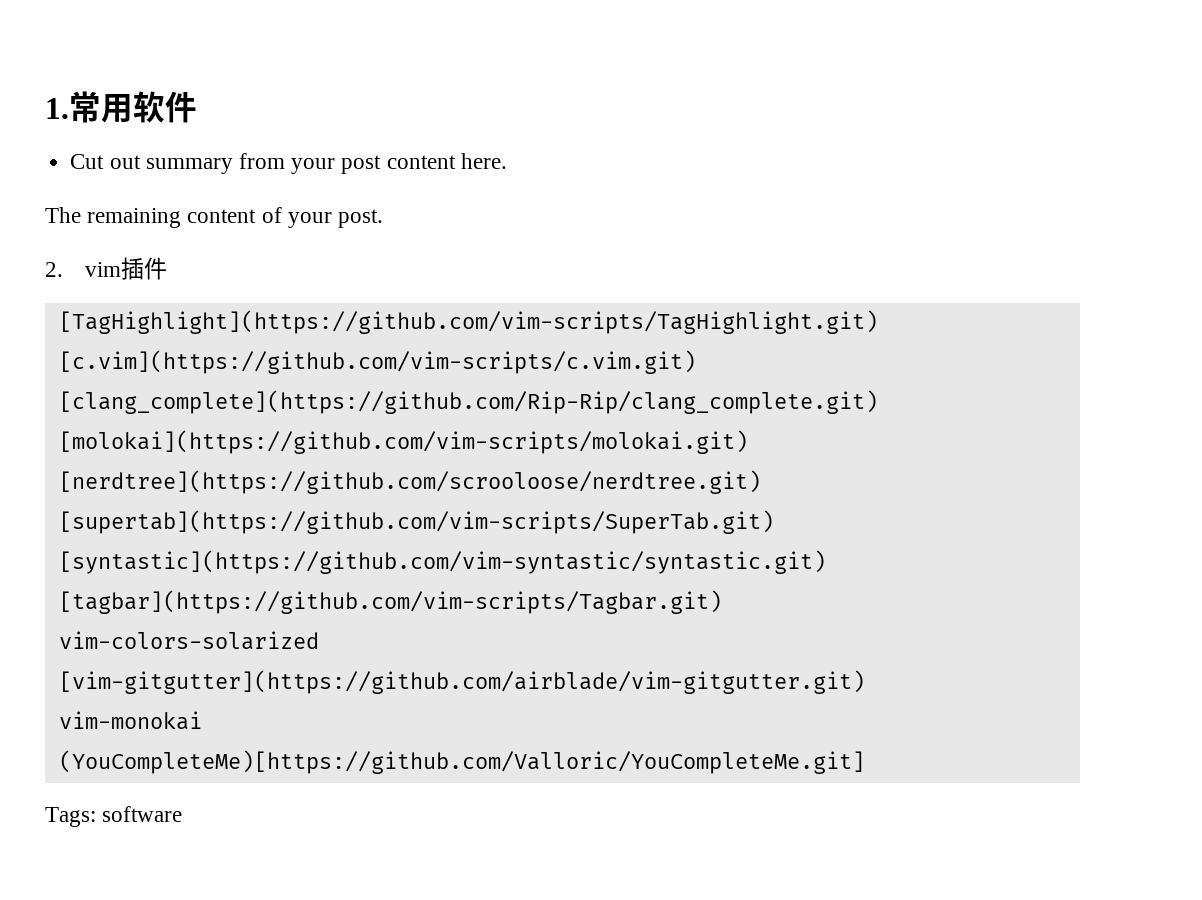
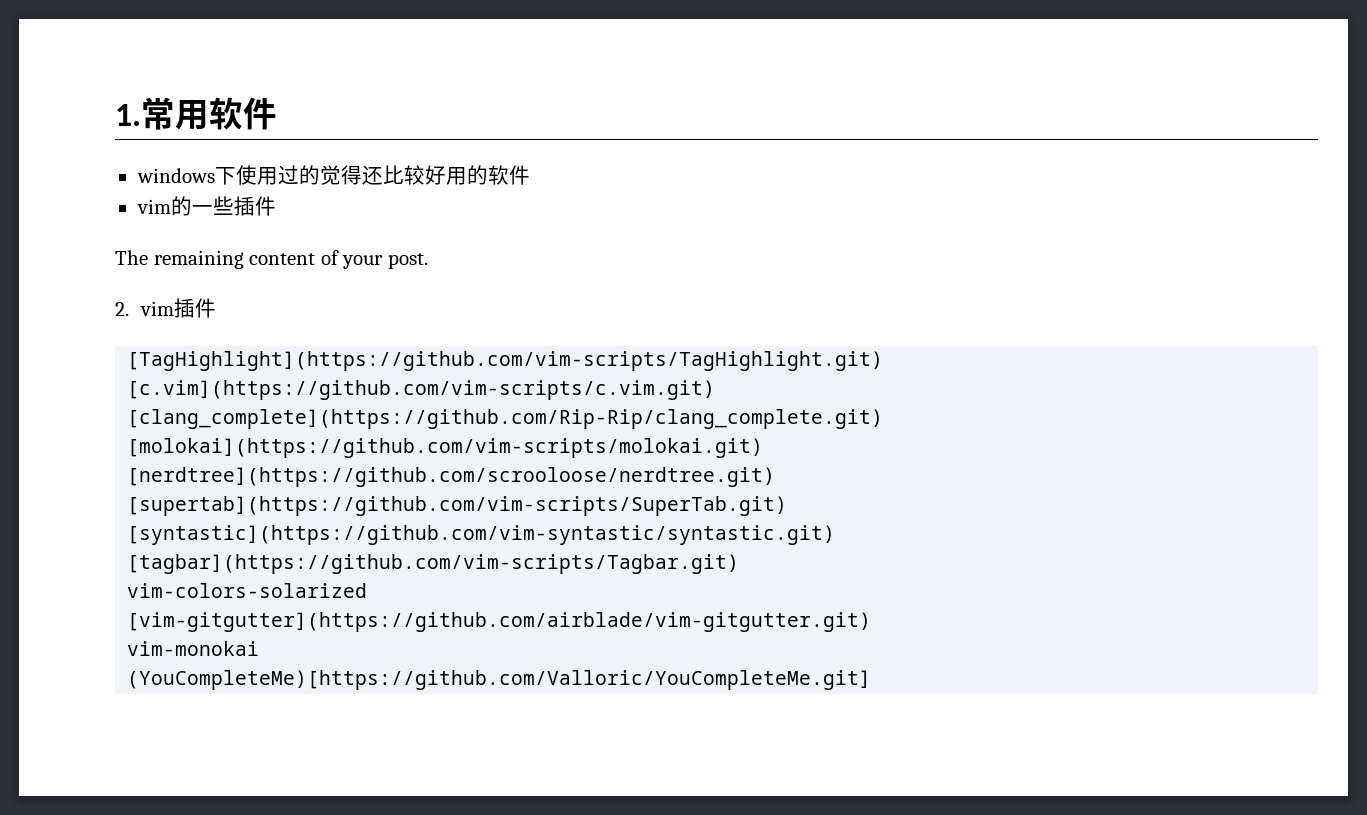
[70,153,507,174] Cut out summary from your post content here. -> [136,165,530,185] [136,196,276,216] windows下使用过的觉得还比较好用的软件 // vim的一些插件
[45,806,183,827] // Tags: software -> (872, 680) none

